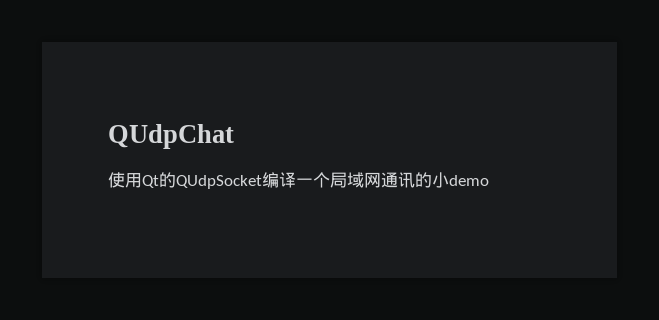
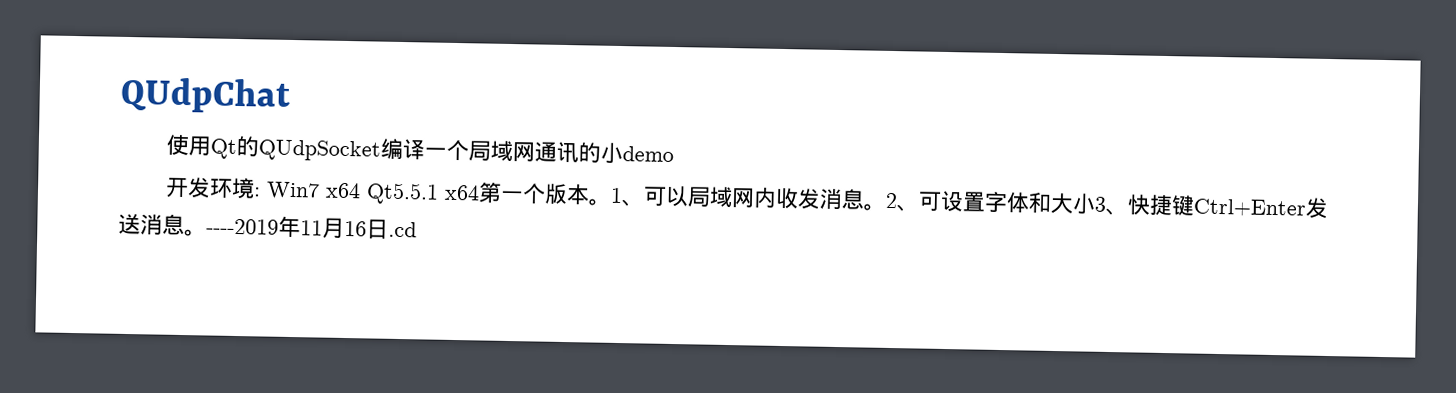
(489, 180) none -> [164,177,1329,218] [118,213,417,239] // 开发环境: Win7 x64 Qt5.5.1 x64第一个版本。1、可以局域网内收发消息。2、可设置字体和大小3、快捷键Ctrl+Enter发送消息。----2019年11月16日.cd

